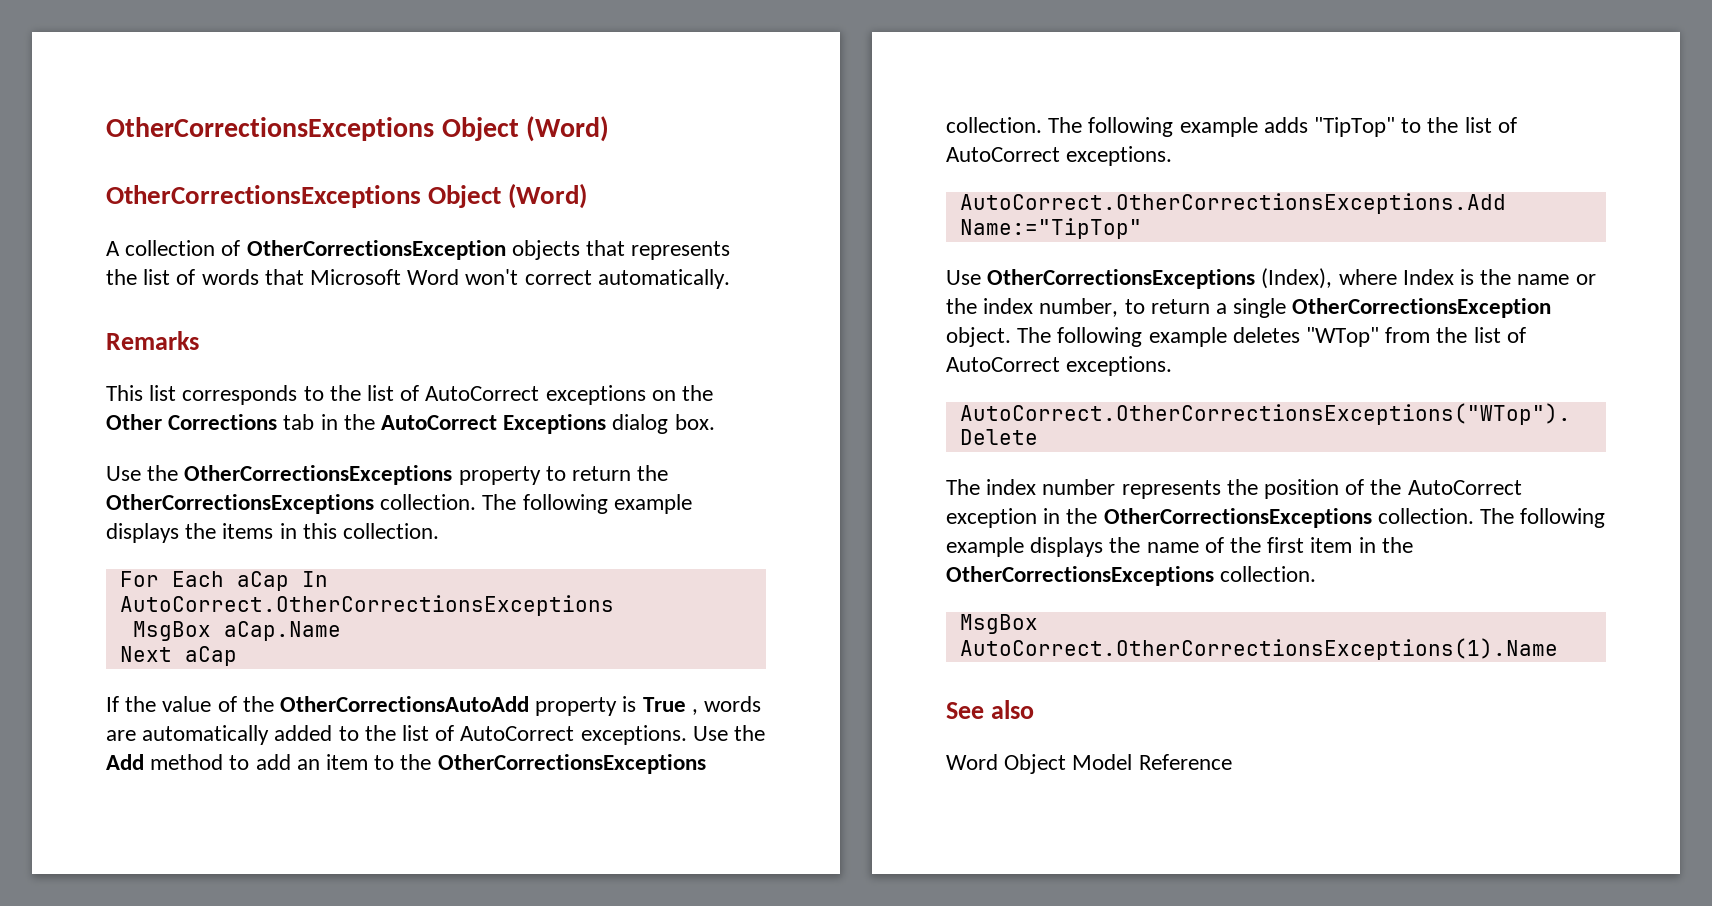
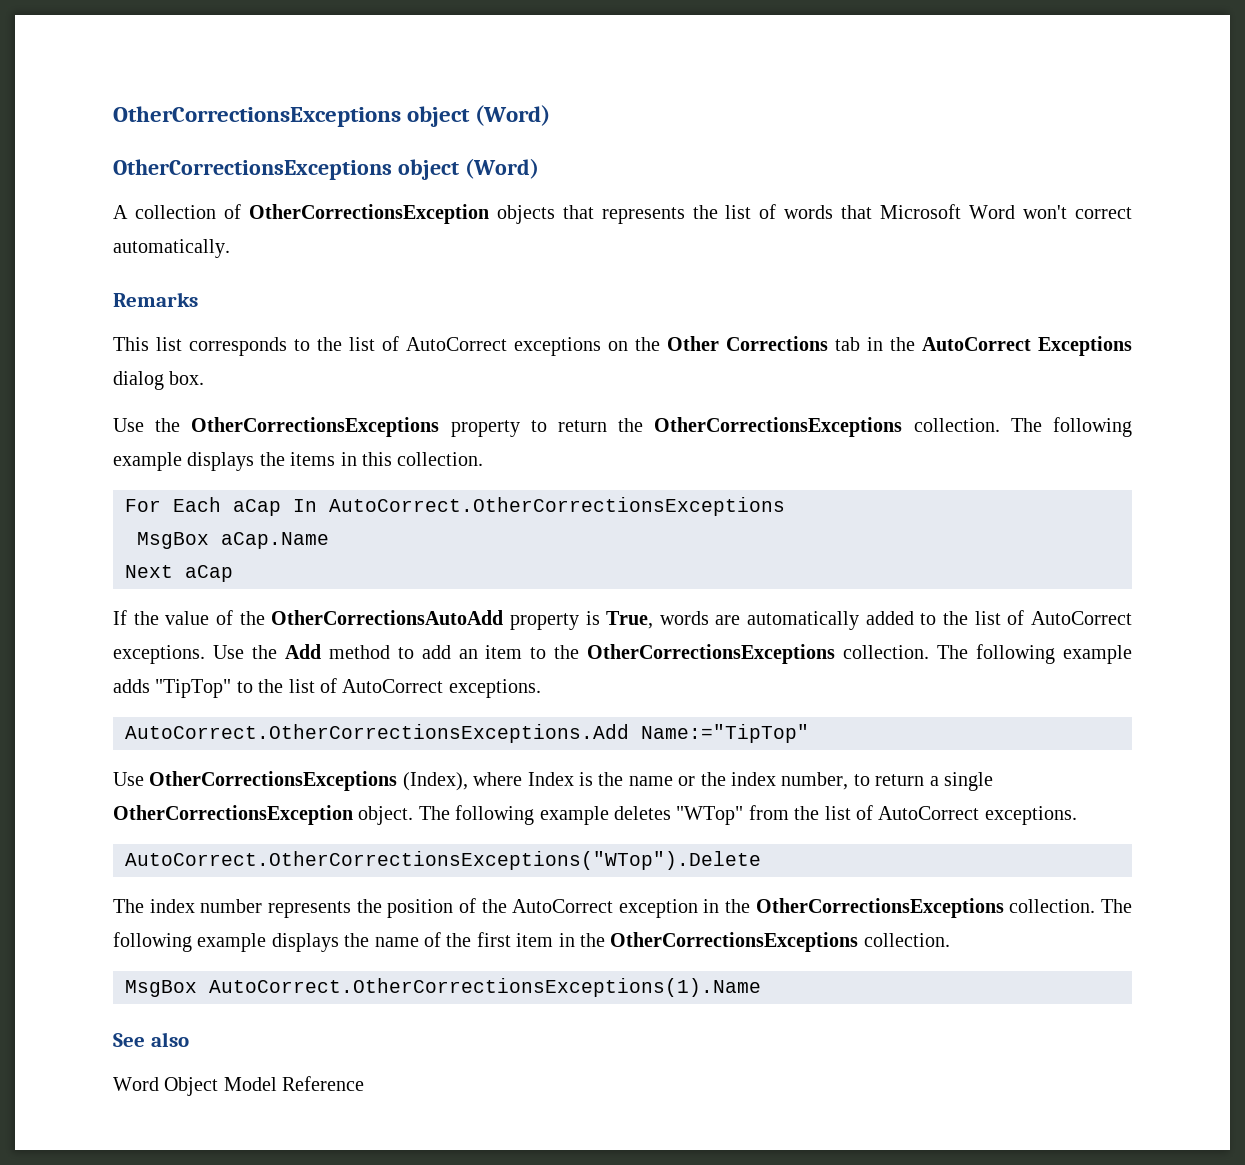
[106,117,519,141] OtherCorrectionsExceptions Object -> [113,106,471,127] OtherCorrectionsExceptions object
[428,185,502,208] Object -> [397,159,459,180] object
[642,697,698,715] True , -> [606,611,654,629] True,

